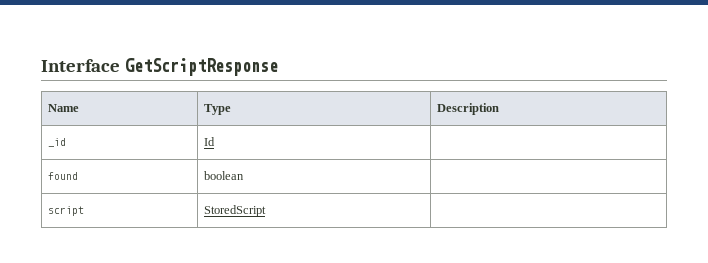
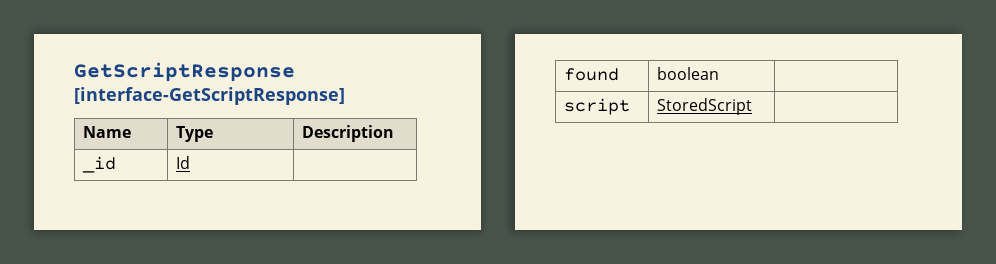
[41,59,120,72] Interface -> (74, 72) none
(278, 67) none -> [74,87,345,105] [interface-GetScriptResponse]

